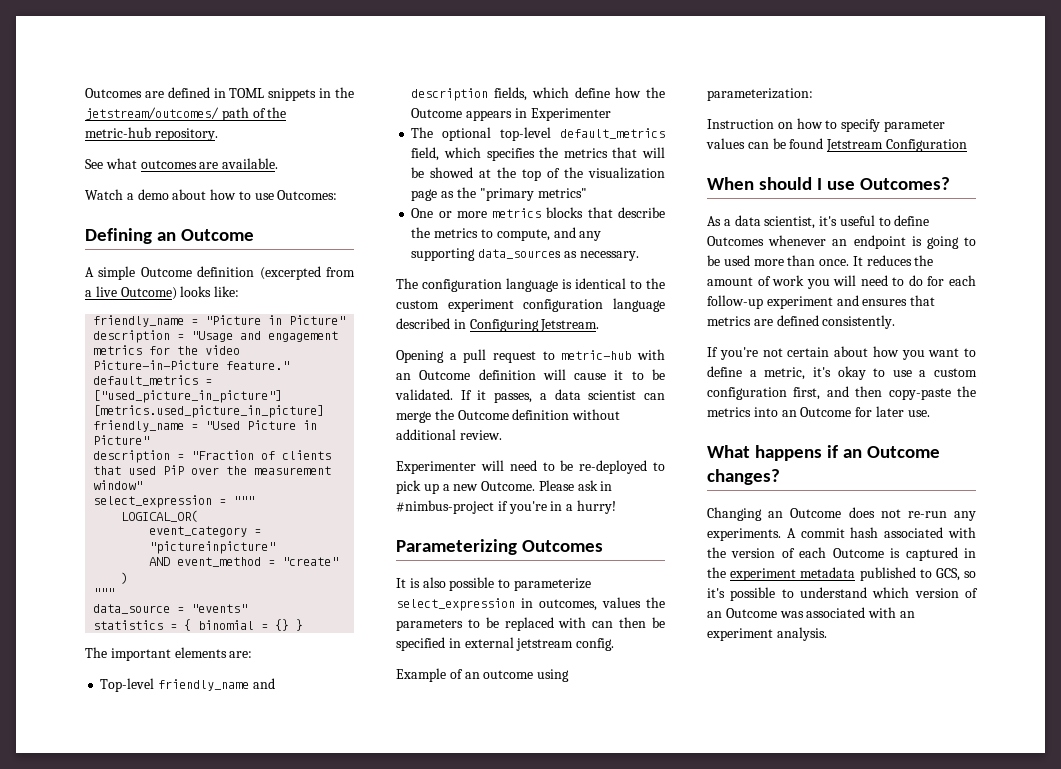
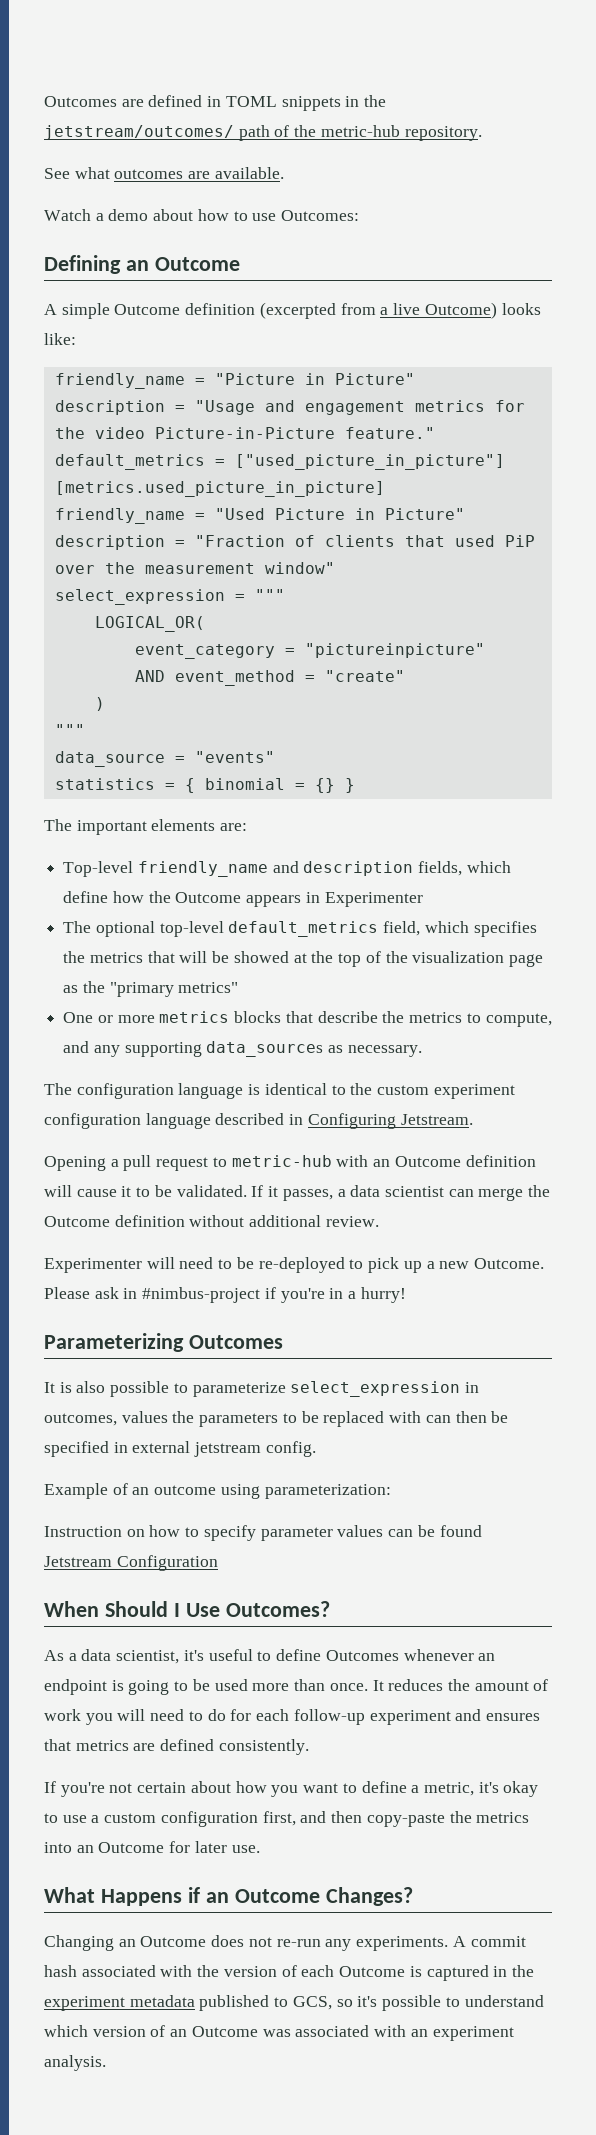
[758,177,855,190] should I use -> [104,1601,220,1617] Should I Use
[754,445,822,461] happens -> [100,1889,182,1906] Happens
[707,469,780,485] changes? -> [325,1887,413,1906] Changes?

